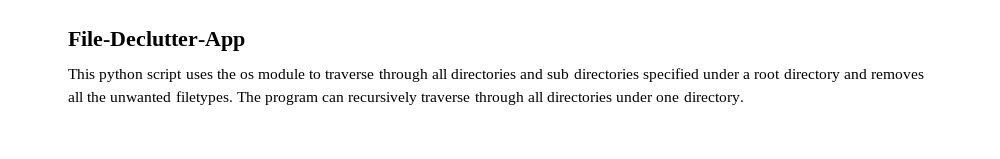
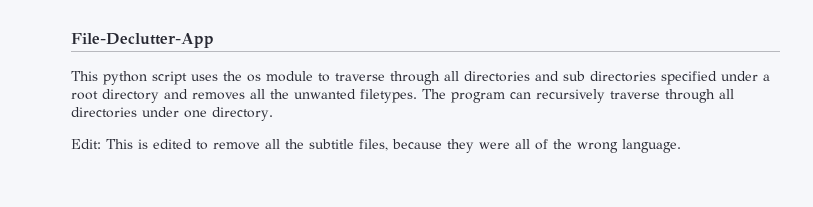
(744, 98) none -> [71,139,681,153] // Edit: This is edited to remove all the subtitle files, because they were all of the wrong language.

